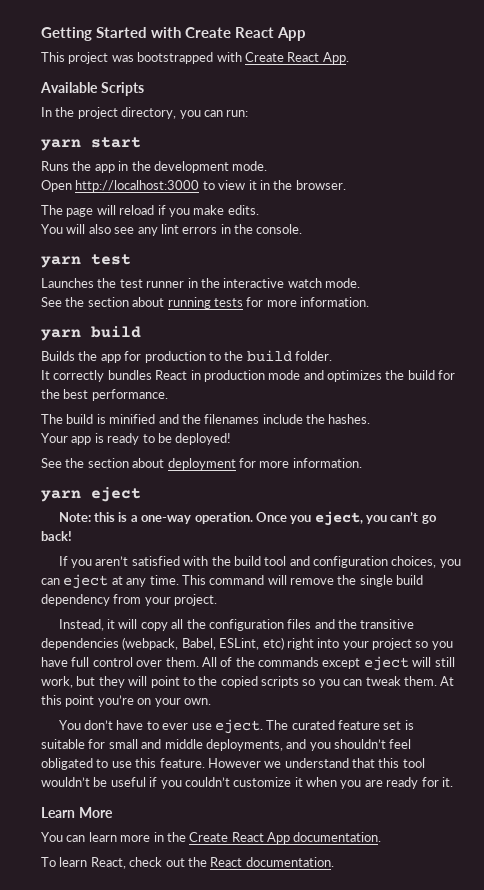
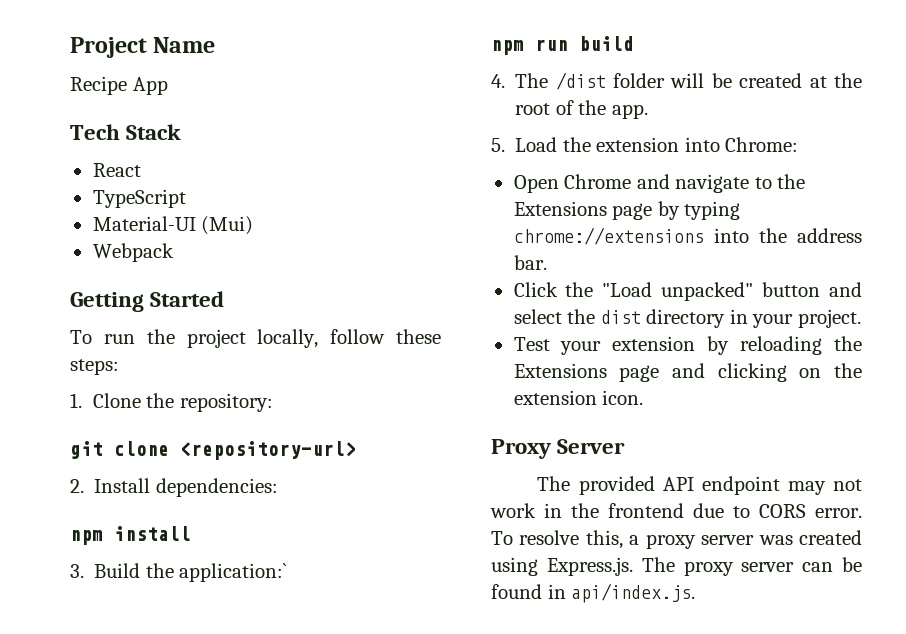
[41,27,306,41] [41,52,349,64] [40,82,144,96] [41,107,249,119] [41,137,141,151] [41,161,268,173] [41,180,346,192] [41,205,259,217] [41,224,303,236] [41,254,131,268] [41,278,360,288] [41,297,369,309] [41,326,141,341] [41,350,332,363] [41,370,456,382] [41,389,168,401] [41,414,371,424] [41,433,232,445] [41,458,362,470] [41,487,141,502] [58,511,437,526] [41,531,72,541] [58,556,461,568] [41,574,424,589] [41,594,218,606] [58,619,415,631] [41,637,453,650] [41,656,455,671] [41,676,455,688] [41,695,211,707] [58,719,414,734] [41,739,412,751] [41,758,425,770] [41,777,453,789] [41,807,113,818] [41,832,382,844] [41,857,334,869] Getting Started with Create React App // This project was bootstrapped with Create React App. // Available Scripts // In the project directory, you can run: // yarn start // Runs the app in the development mode. // Open http://localhost:3000 to view it in the browser. // The page will reload if you make edits. // You will also see any lint errors in the console. // yarn test // Launches the test runner in the interactive watch mode. // See the section about running tests for more information. // yarn build // Builds the app for production to the build folder. // It correctly bundles React in production mode and optimizes the build for the best performance. // The build is minified and the filenames include the hashes. // Your app is ready to be deployed! // See the section about deployment for more information. // yarn eject // Note: this is a one-way operation. Once you eject, you can’t go back! // If you aren’t satisfied with the build tool and configuration choices, you can eject at any time. This command will remove the single build dependency from your project. // Instead, it will copy all the configuration files and the transitive dependencies (webpack, Babel, ESLint, etc) right into your project so you have full control over them. All of the commands except eject will still work, but they will point to the copied scripts so you can tweak them. At this point you’re on your own. // You don’t have to ever use eject. The curated feature set is suitable for small and middle deployments, and you shouldn’t feel obligated to use this feature. However we understand that this tool wouldn’t be useful if you couldn’t customize it when you are ready for it. // Learn More // You can learn more in the Create React App documentation. // To learn React, check out the React documentation. -> [70,37,216,58] [70,76,168,95] [70,124,182,140] [92,163,141,177] [92,189,186,208] [92,216,254,235] [92,243,174,262] [70,291,225,312] [70,329,441,348] [70,359,119,375] [70,393,273,412] [70,441,356,460] [70,478,278,497] [70,526,191,545] [70,563,288,582] [491,36,634,55] [491,72,862,90] [515,100,648,119] [491,137,799,152] [513,174,806,193] [513,201,741,220] [513,227,862,245] [513,255,547,270] [513,282,862,301] [513,309,861,328] [513,336,862,355] [513,363,862,382] [513,390,644,405] [491,439,626,459] [537,476,863,495] [490,503,862,518] [491,530,862,549] [491,557,862,576] [491,583,696,603] Project Name // Recipe App // Tech Stack // React // TypeScript // Material-UI (Mui) // Webpack // Getting Started // To run the project locally, follow these steps: // 1. Clone the repository: // git clone <repository-url> // 2. Install dependencies: // npm install // 3. Build the application:` // npm run build // 4. The /dist folder will be created at the root of the app. // 5. Load the extension into Chrome: // Open Chrome and navigate to the Extensions page by typing chrome://extensions into the address bar. // Click the "Load unpacked" button and select the dist directory in your project. // Test your extension by reloading the Extensions page and clicking on the extension icon. // Proxy Server // The provided API endpoint may not work in the frontend due to CORS error. To resolve this, a proxy server was created using Express.js. The proxy server can be found in api/index.js.

